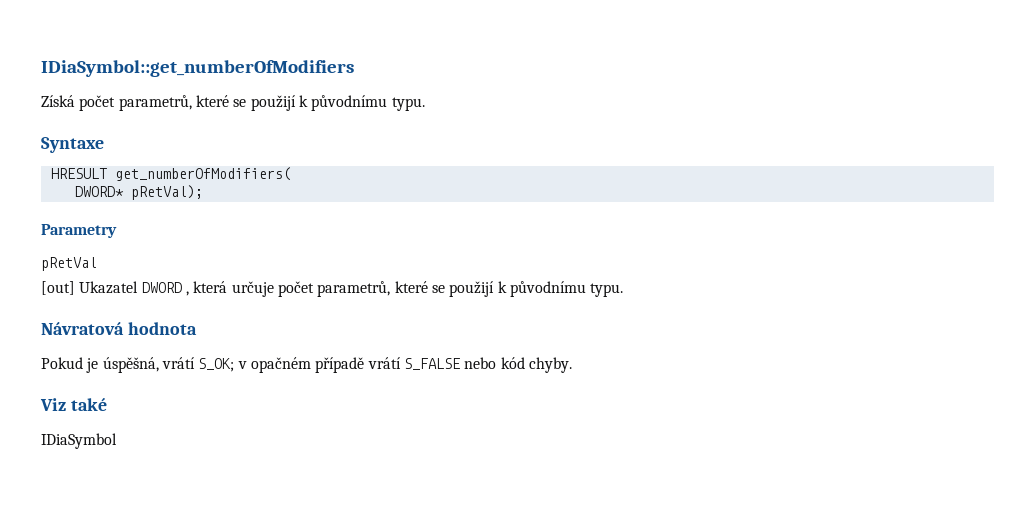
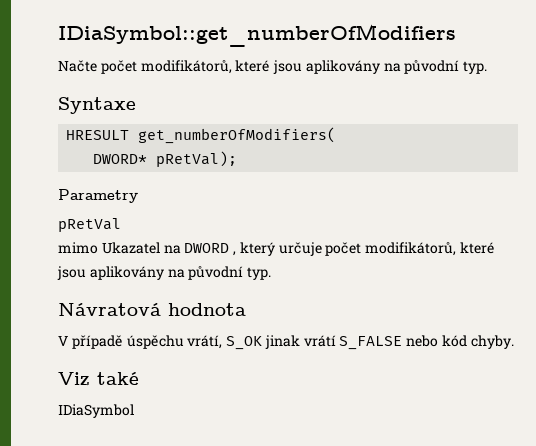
[41,95,425,111] Získá počet parametrů, které se použijí k původnímu typu. -> [58,60,488,74] Načte počet modifikátorů, které jsou aplikovány na původní typ.
[41,281,139,295] [out] Ukazatel -> [58,242,181,254] mimo Ukazatel na
[193,281,228,293] která -> [239,242,275,256] který
[317,281,624,297] [41,322,197,335] [41,357,365,373] parametrů, které se použijí k původnímu typu. // Návratová hodnota // Pokud je úspěšná, vrátí S_OK; v opačném případě -> [365,242,496,256] [57,266,272,280] [58,303,246,316] [58,335,300,350] modifikátorů, které jsou aplikovány na původní typ. // Návratová hodnota // V případě úspěchu vrátí, S_OK jinak

